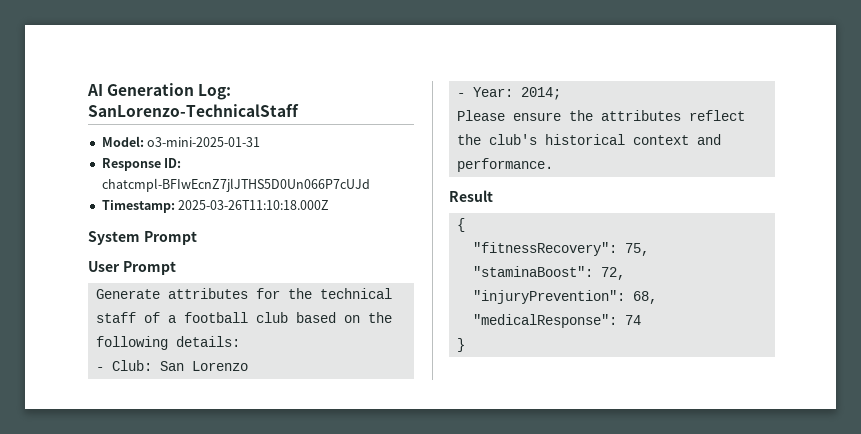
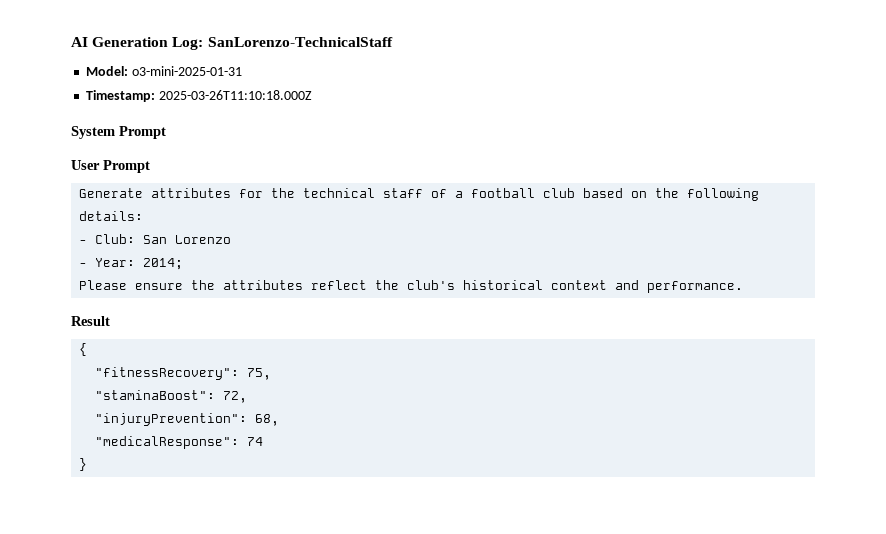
[101,158,182,171] [101,178,370,192] // Response ID: chatcmpl-BFIwEcnZ7jlJTHS5D0Un066P7cUJd -> (243, 71) none

